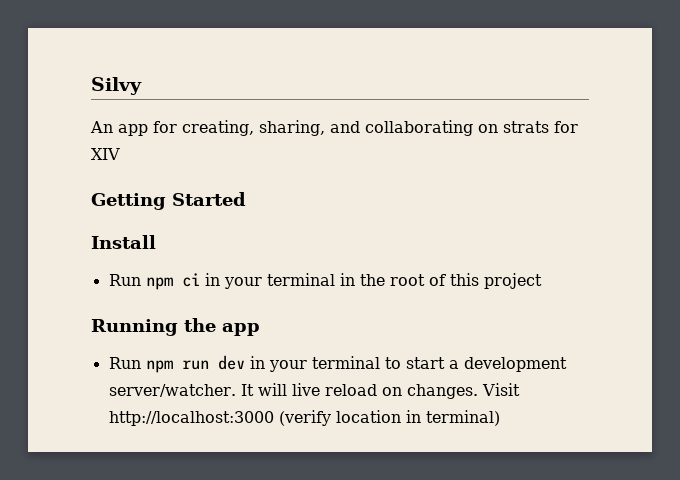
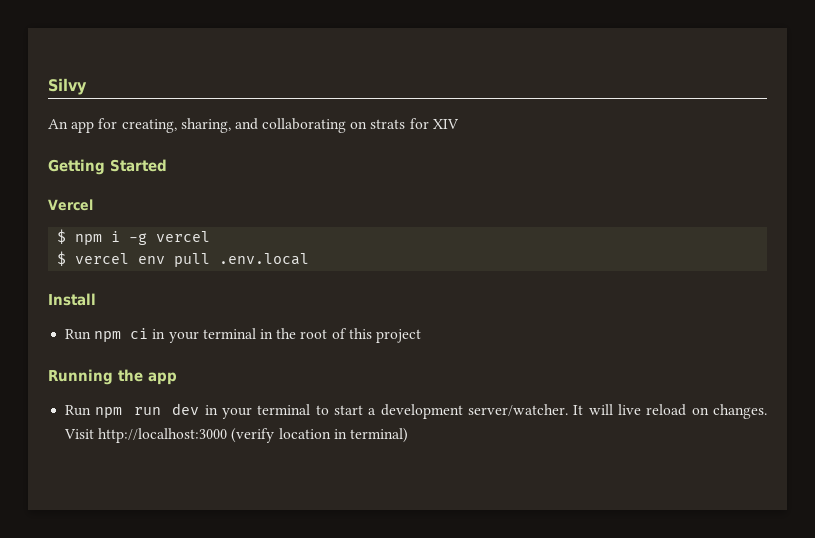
(246, 199) none -> [48,199,93,211] [57,229,211,245] [57,251,310,267] // Vercel // $ npm i -g vercel // $ vercel env pull .env.local

